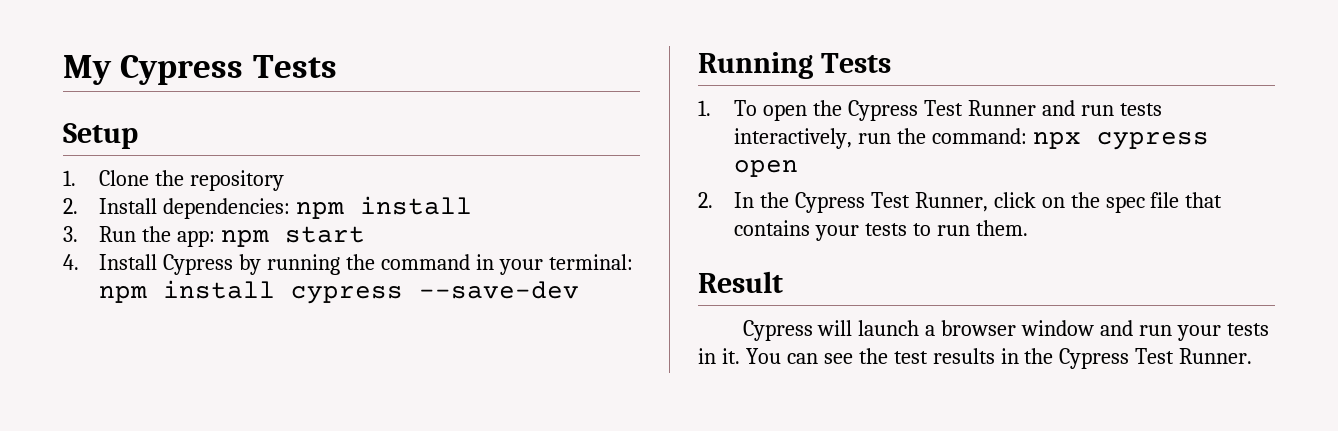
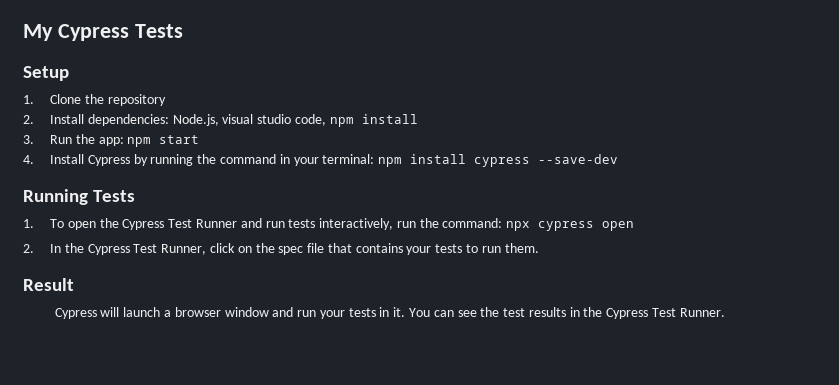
(290, 208) none -> [172,114,326,126] Node.js, visual studio code,

